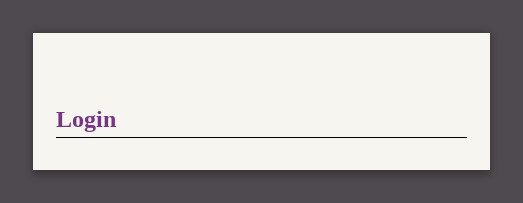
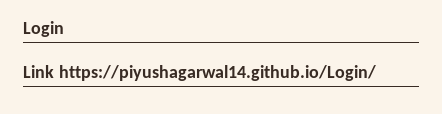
(116, 121) none -> [23,65,376,81] // Link https://piyushagarwal14.github.io/Login/

